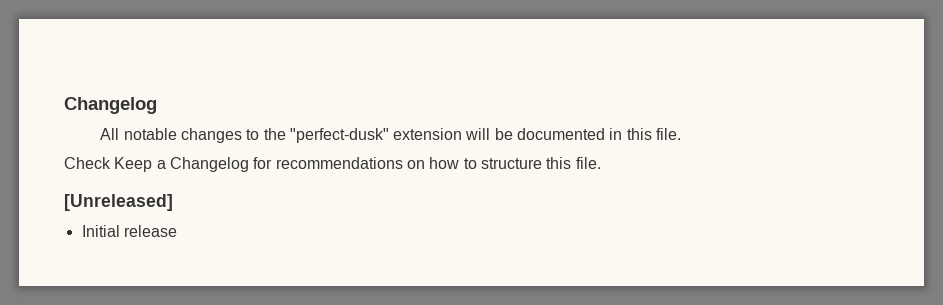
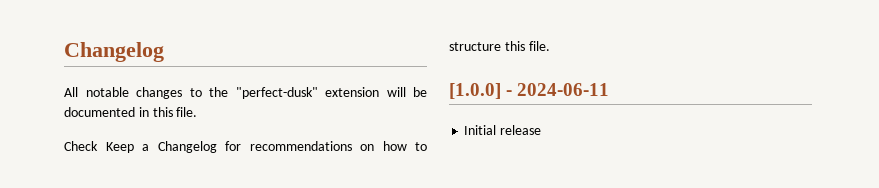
[64,194,173,211] [Unreleased] -> [449,83,610,99] [1.0.0] - 2024-06-11

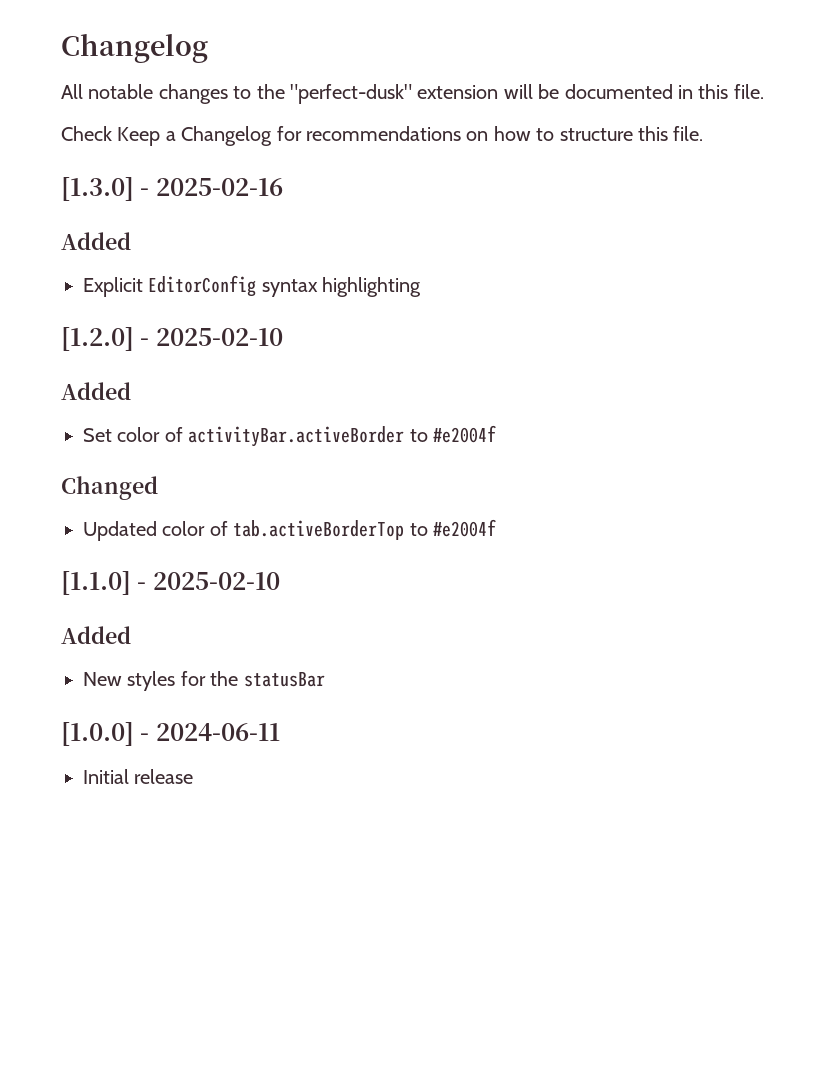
(550, 46) none -> [61,177,283,201] [61,232,131,250] [83,275,422,297] [61,327,283,351] [61,382,131,400] [83,425,496,447] [61,476,158,500] [83,519,496,541] [61,571,280,595] [61,626,131,644] [83,671,325,691] // [1.3.0] - 2025-02-16 // Added // Explicit EditorConfig syntax highlighting // [1.2.0] - 2025-02-10 // Added // Set color of activityBar.activeBorder to #e2004f // Changed // Updated color of tab.activeBorderTop to #e2004f // [1.1.0] - 2025-02-10 // Added // New styles for the statusBar

